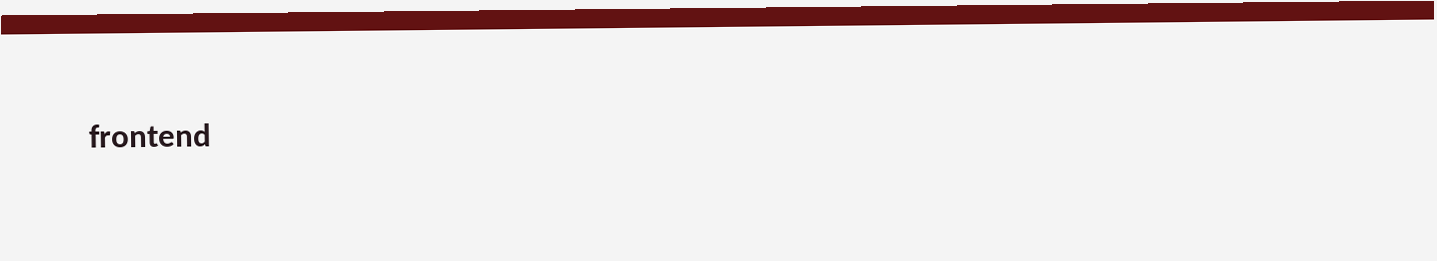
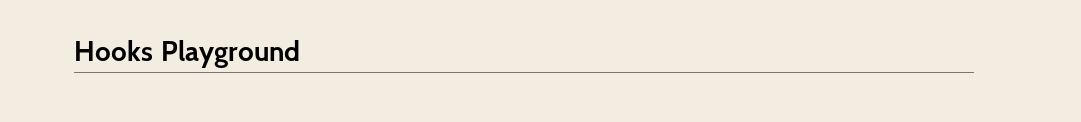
[88,123,212,148] frontend -> [74,40,300,68] Hooks Playground

